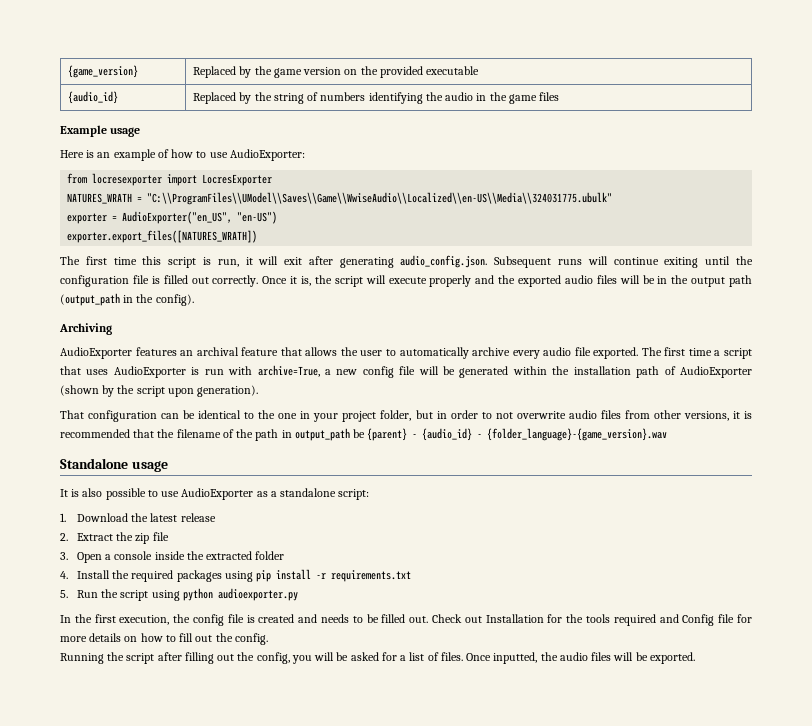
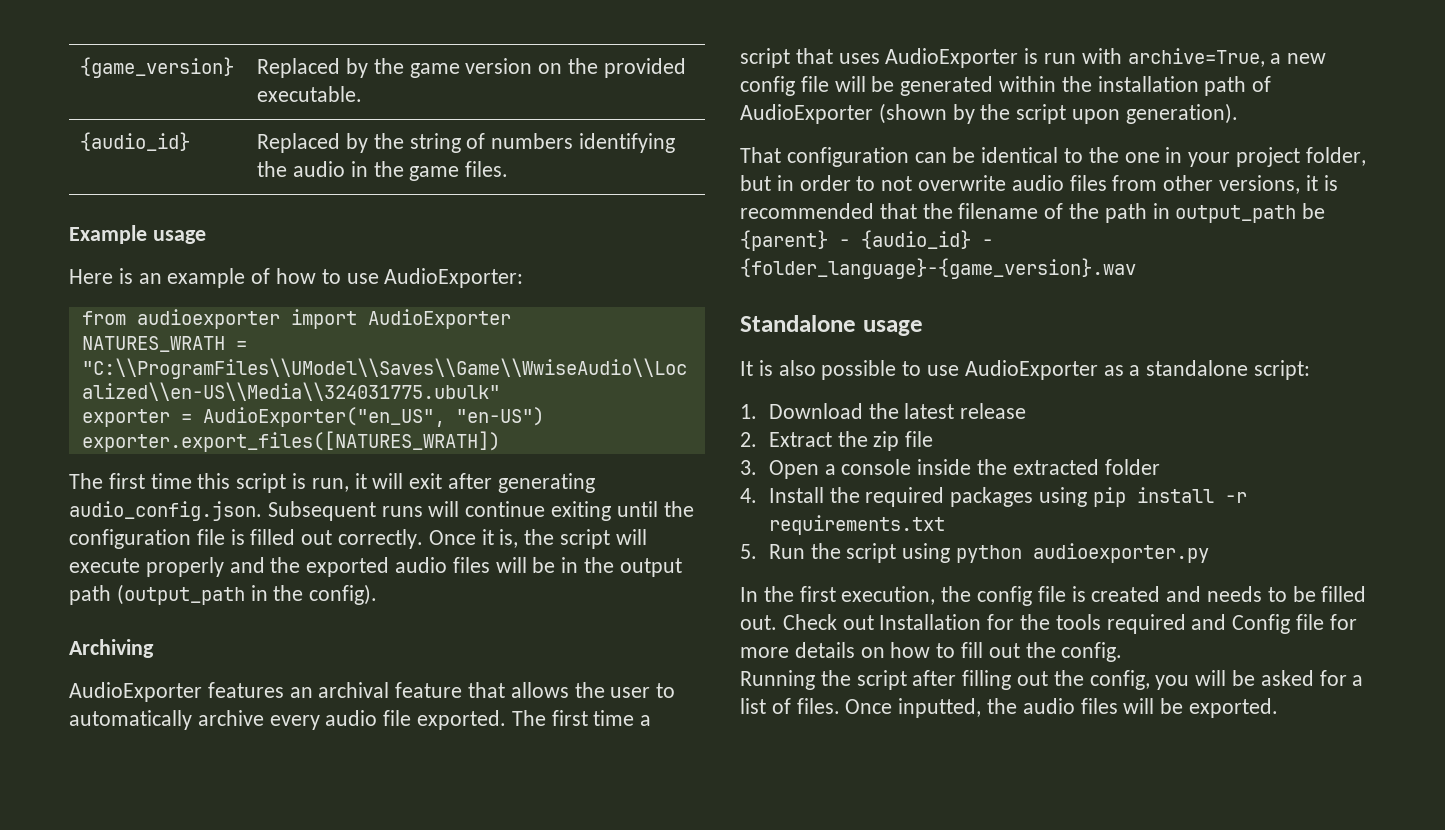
[426,66,480,75] executable -> [257,86,363,102] executable.
[538,92,559,101] files -> [465,161,509,177] files.
[92,173,273,186] locresexporter import LocresExporter -> [136,309,511,329] audioexporter import AudioExporter

